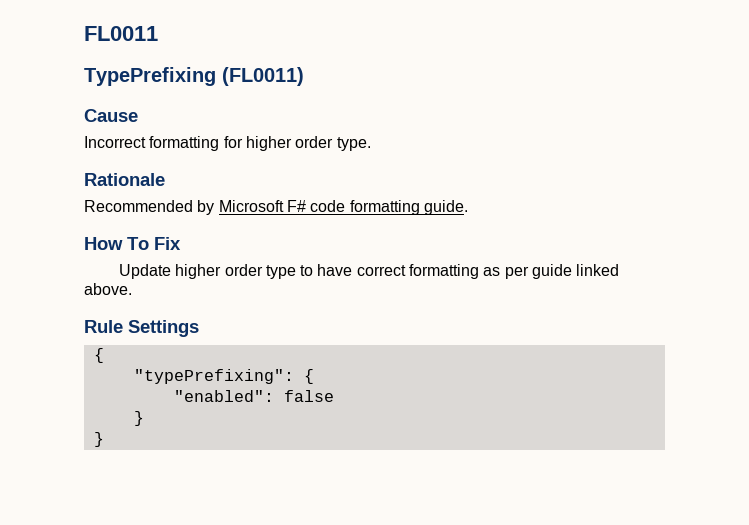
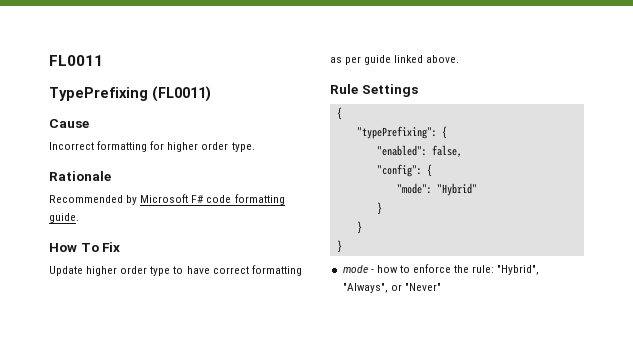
[283,390,334,402] [133,411,144,426] [93,432,104,447] false // } // } -> [431,145,462,157] [376,164,432,177] [396,183,477,196] [376,202,382,215] [356,221,362,234] [336,240,342,253] [342,264,540,275] [342,283,441,293] false, // "config": { // "mode": "Hybrid" // } // } // } // mode - how to enforce the rule: "Hybrid", "Always", or "Never"

